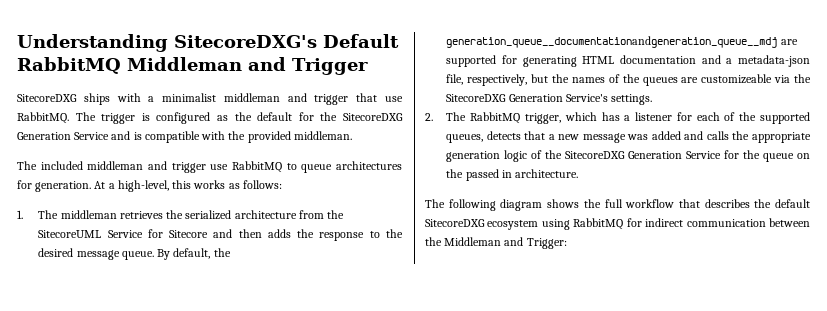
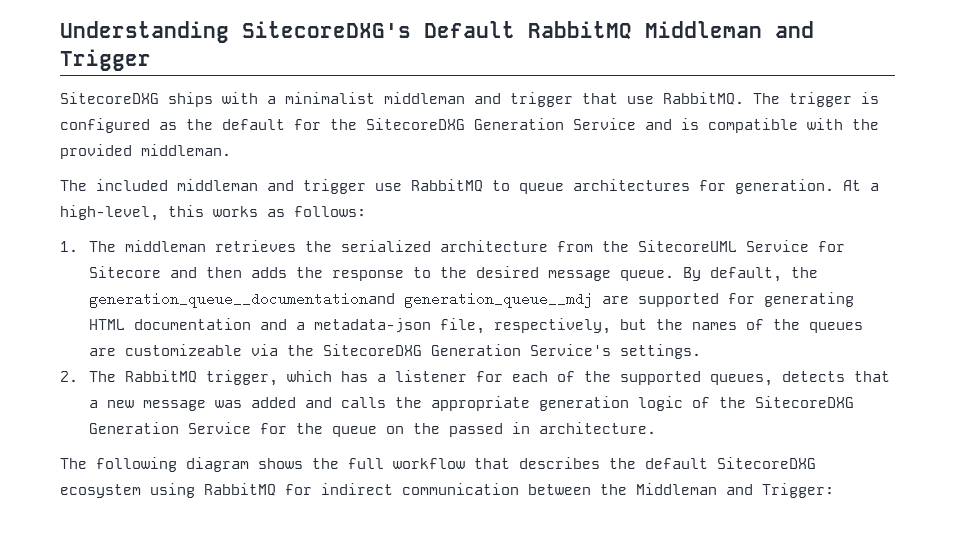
[446,36,778,48] generation_queue__documentationandgeneration_queue__mdj -> [88,292,593,308] generation_queue__documentationand generation_queue__mdj

